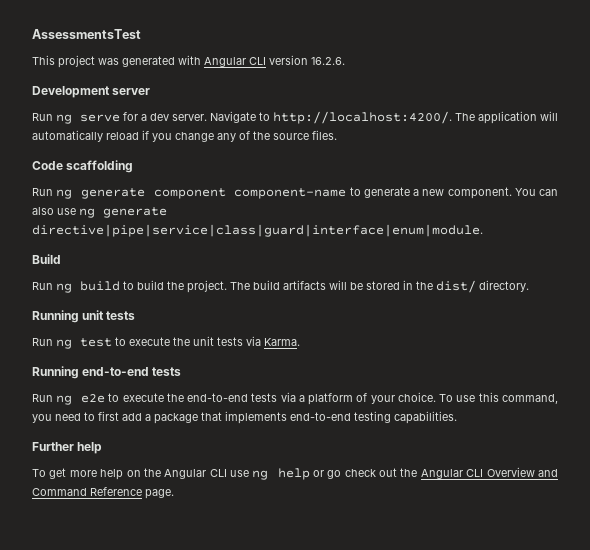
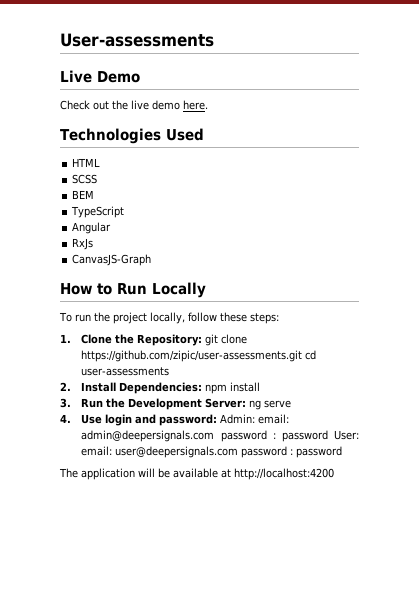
[32,29,141,39] [32,55,345,68] [32,86,151,98] [32,111,558,124] [32,130,337,142] [32,160,134,173] [32,187,558,199] [32,207,167,218] [32,224,483,237] [32,254,61,264] [32,280,529,293] [32,310,136,323] [32,336,300,349] [32,366,182,379] [32,392,559,405] [32,411,457,424] [32,442,103,454] [32,467,558,480] [32,487,174,499] AssessmentsTest // This project was generated with Angular CLI version 16.2.6. // Development server // Run ng serve for a dev server. Navigate to http://localhost:4200/. The application will automatically reload if you change any of the source files. // Code scaffolding // Run ng generate component component-name to generate a new component. You can also use ng generate directive|pipe|service|class|guard|interface|enum|module. // Build // Run ng build to build the project. The build artifacts will be stored in the dist/ directory. // Running unit tests // Run ng test to execute the unit tests via Karma. // Running end-to-end tests // Run ng e2e to execute the end-to-end tests via a platform of your choice. To use this command, you need to first add a package that implements end-to-end testing capabilities. // Further help // To get more help on the Angular CLI use ng help or go check out the Angular CLI Overview and Command Reference page. -> [60,33,214,47] [60,70,140,83] [60,100,208,110] [60,128,204,144] [72,158,101,167] [72,174,98,184] [72,190,95,199] [71,206,125,218] [72,222,112,234] [72,238,94,250] [72,254,152,266] [60,282,206,298] [59,312,279,324] [60,334,248,346] [81,350,317,362] [81,367,170,376] [60,382,261,394] [60,398,292,410] [60,414,290,426] [81,430,360,442] [81,446,343,458] [59,468,334,480] User-assessments // Live Demo // Check out the live demo here. // Technologies Used // HTML // SCSS // BEM // TypeScript // Angular // RxJs // CanvasJS-Graph // How to Run Locally // To run the project locally, follow these steps: // 1. Clone the Repository: git clone https://github.com/zipic/user-assessments.git cd user-assessments // 2. Install Dependencies: npm install // 3. Run the Development Server: ng serve // 4. Use login and password: Admin: email: admin@deepersignals.com password : password User: email: user@deepersignals.com password : password // The application will be available at http://localhost:4200

